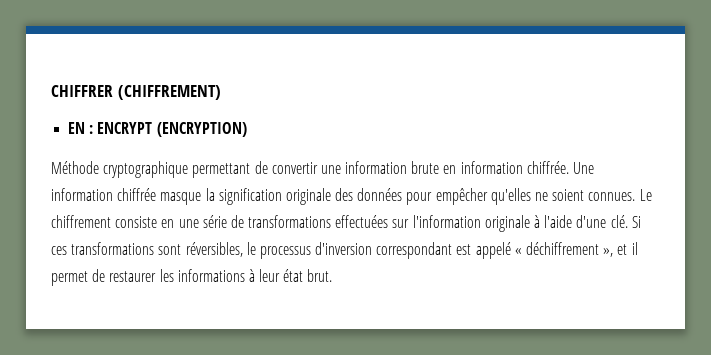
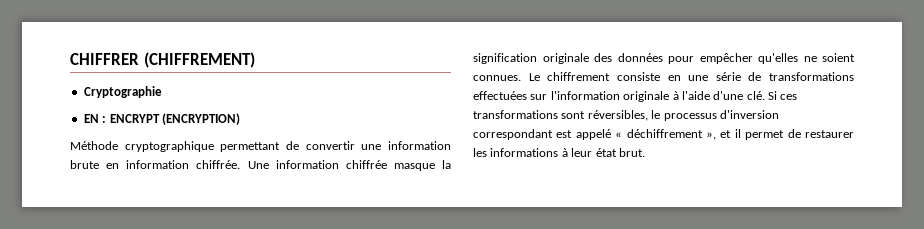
(221, 92) none -> [83,86,162,98] // Cryptographie

